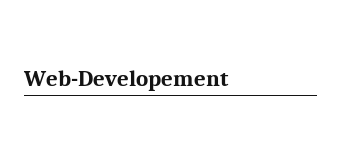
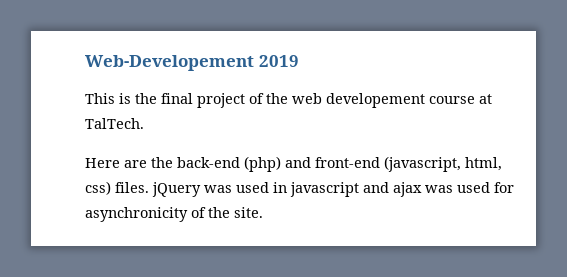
(229, 80) none -> [258,55,299,67] [85,93,492,108] [85,118,144,129] [85,156,502,172] [85,181,514,197] [85,207,263,222] 2019 // This is the final project of the web developement course at TalTech. // Here are the back-end (php) and front-end (javascript, html, css) files. jQuery was used in javascript and ajax was used for asynchronicity of the site.

